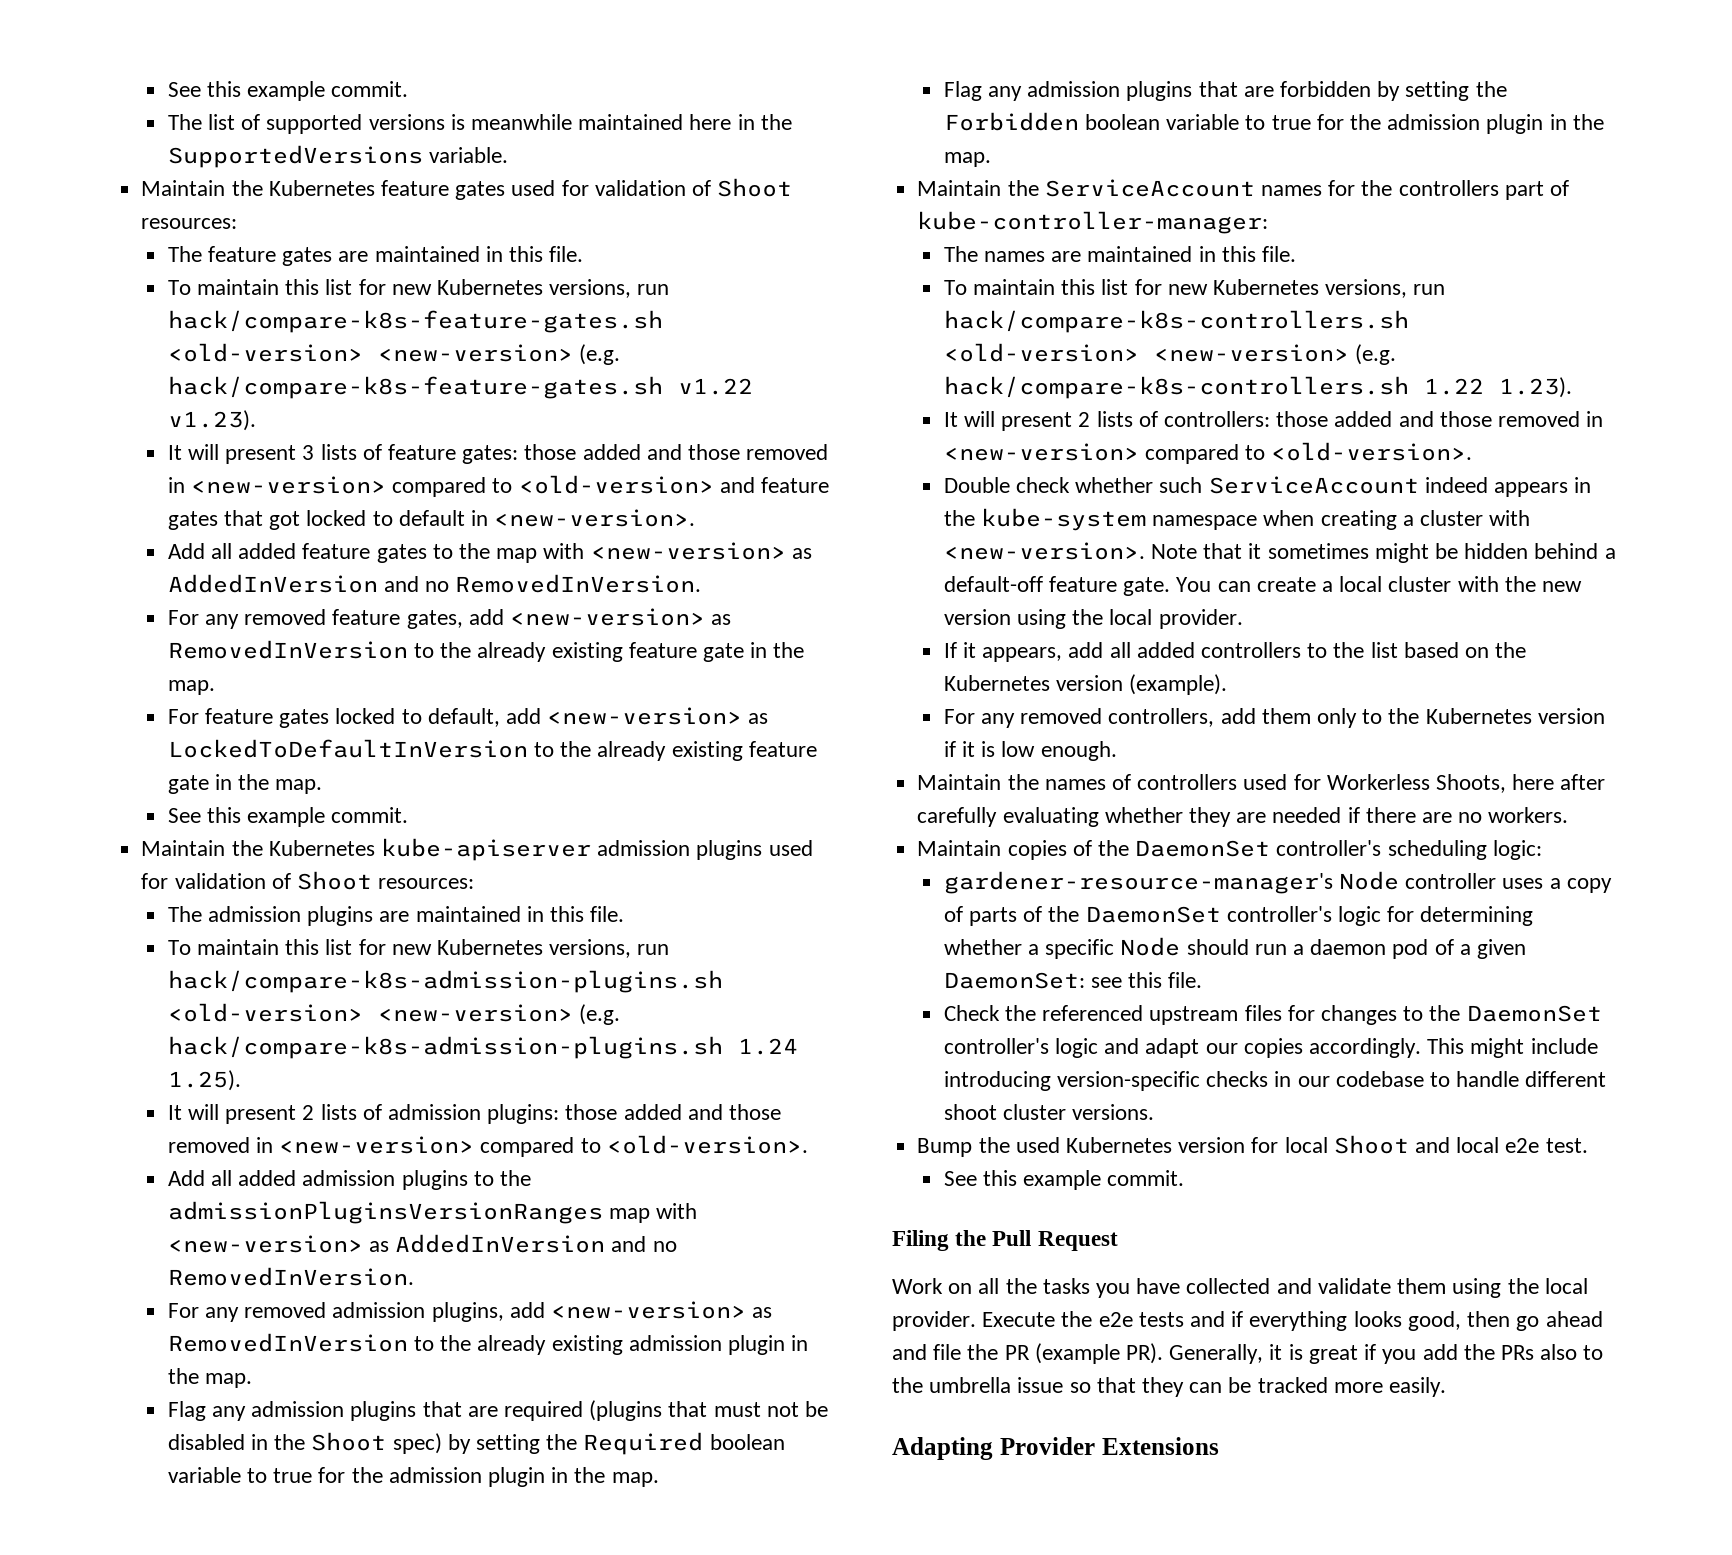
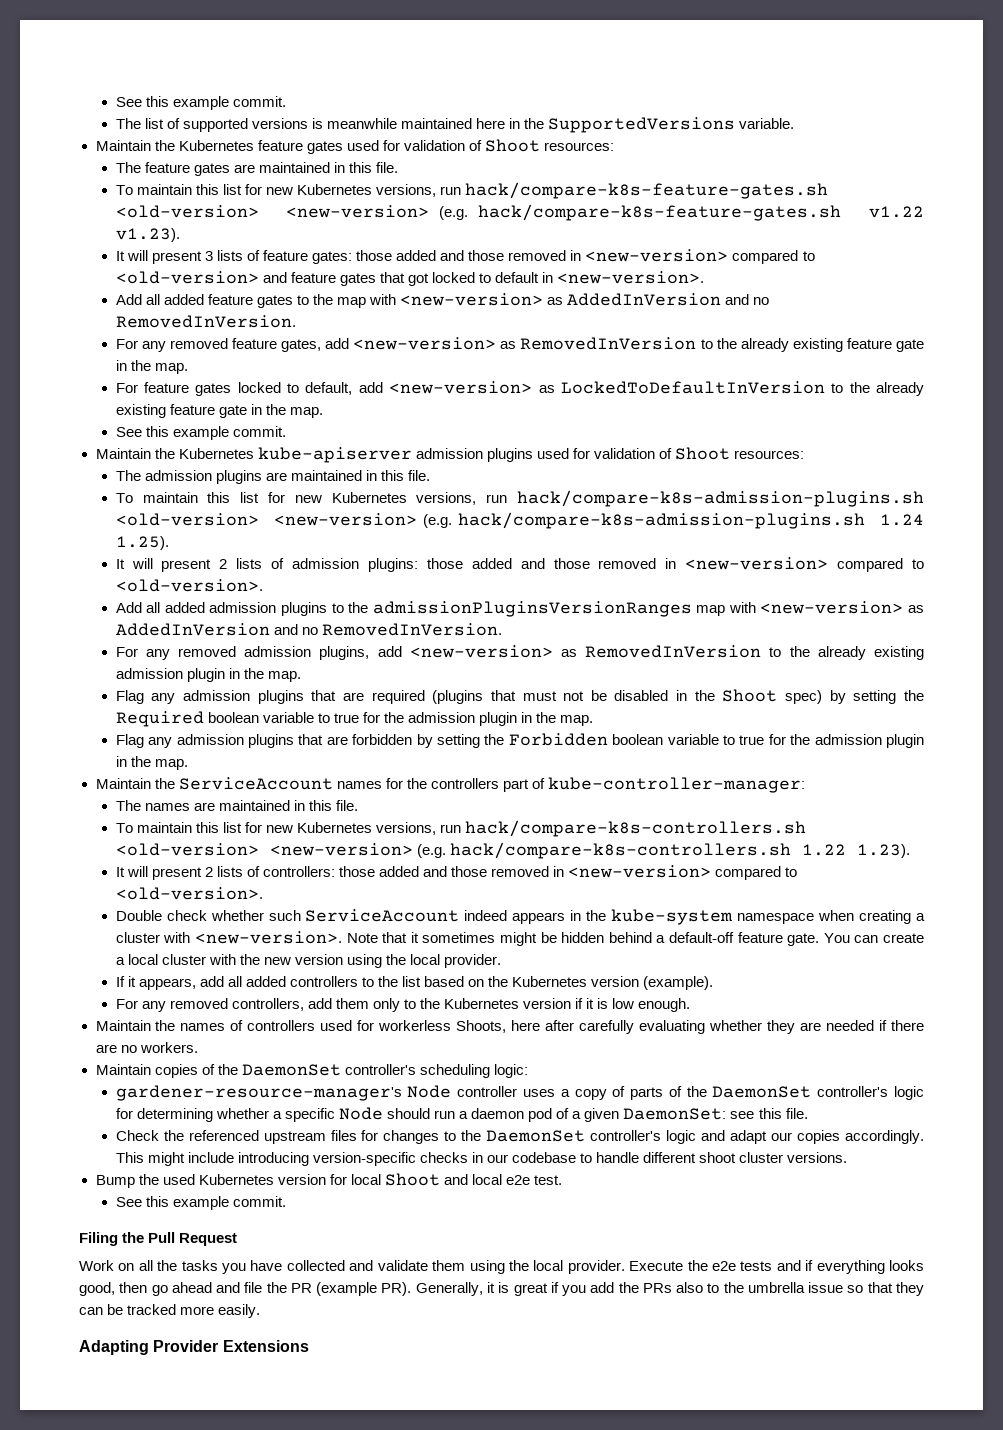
[1326,774,1430,790] Workerless -> [378,1020,452,1031] workerless

